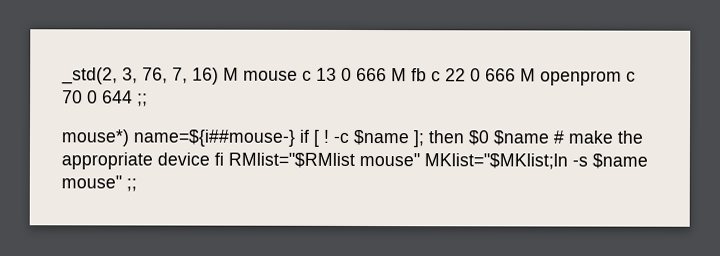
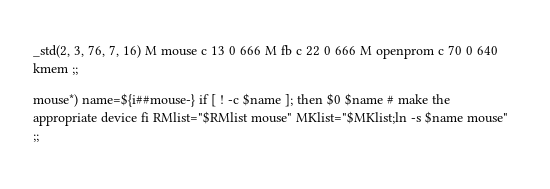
[102,90,133,104] 644 -> [477,46,498,55] [33,63,68,73] 640 kmem

